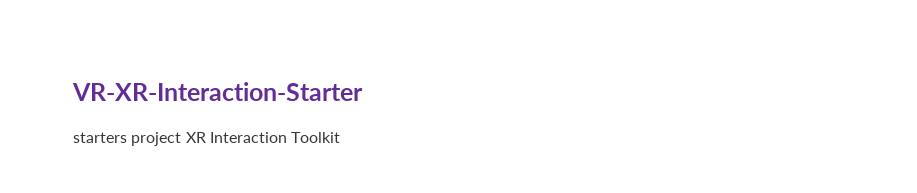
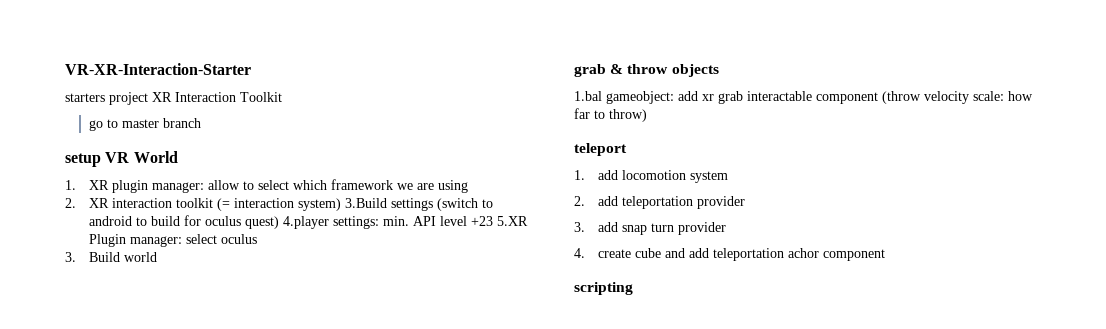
(341, 137) none -> [88,118,201,131] [65,151,178,167] [65,179,468,193] [65,198,493,211] [88,215,528,229] [88,234,257,247] [65,252,157,262] [574,64,719,77] [574,91,1033,104] [574,108,647,122] [574,143,627,156] [574,170,728,183] [574,196,745,209] [574,222,726,235] [574,248,885,261] [574,282,633,295] // go to master branch // setup VR World // 1. XR plugin manager: allow to select which framework we are using // 2. XR interaction toolkit (= interaction system) 3.Build settings (switch to android to build for oculus quest) 4.player settings: min. API level +23 5.XR Plugin manager: select oculus // 3. Build world // grab & throw objects // 1.bal gameobject: add xr grab interactable component (throw velocity scale: how far to throw) // teleport // 1. add locomotion system // 2. add teleportation provider // 3. add snap turn provider // 4. create cube and add teleportation achor component // scripting

